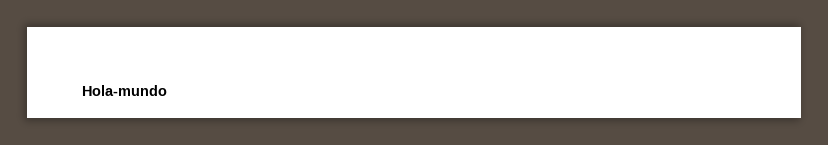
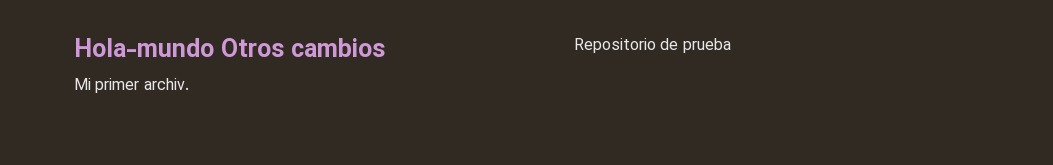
(167, 90) none -> [220,38,385,57] [74,78,189,93] [574,38,731,53] Otros cambios // Mi primer archiv. // Repositorio de prueba

